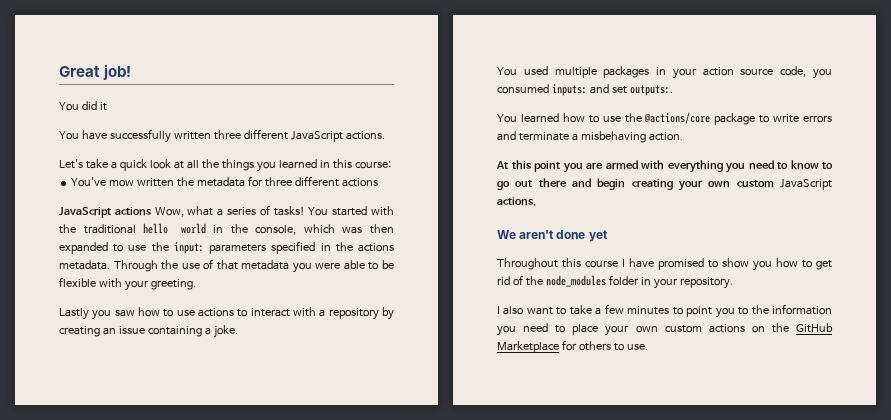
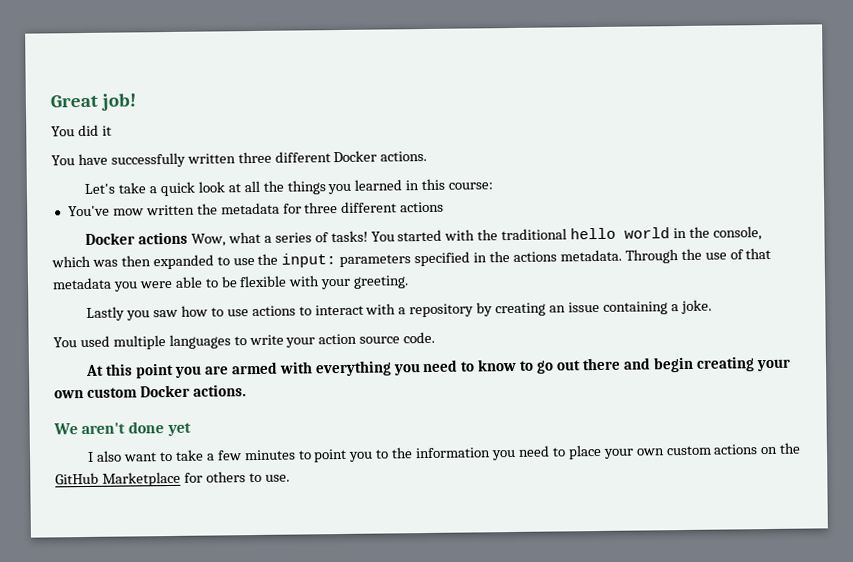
[290,131,343,142] JavaScript -> [333,150,378,163] Docker
[59,207,111,218] JavaScript -> [85,232,136,245] Docker
[603,66,832,79] [497,84,673,96] [497,112,832,125] [497,131,683,143] packages in your action source code, you consumed inputs: and set outputs:. // You learned how to use the @actions/core package to write errors and terminate a misbehaving action. -> [168,331,436,350] languages to write your action source code.
[780,179,832,190] JavaScript -> [139,384,190,398] Docker
[497,258,832,271] [497,275,733,289] // Throughout this course I have promised to show you how to get rid of the node_modules folder in your repository. -> (191, 429) none

